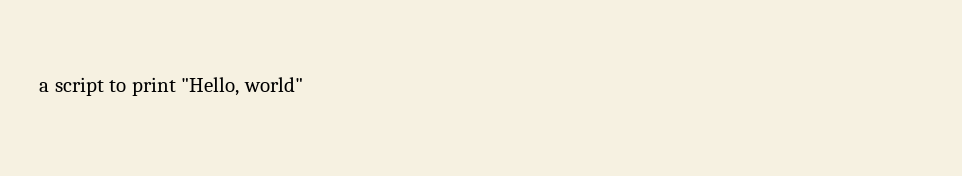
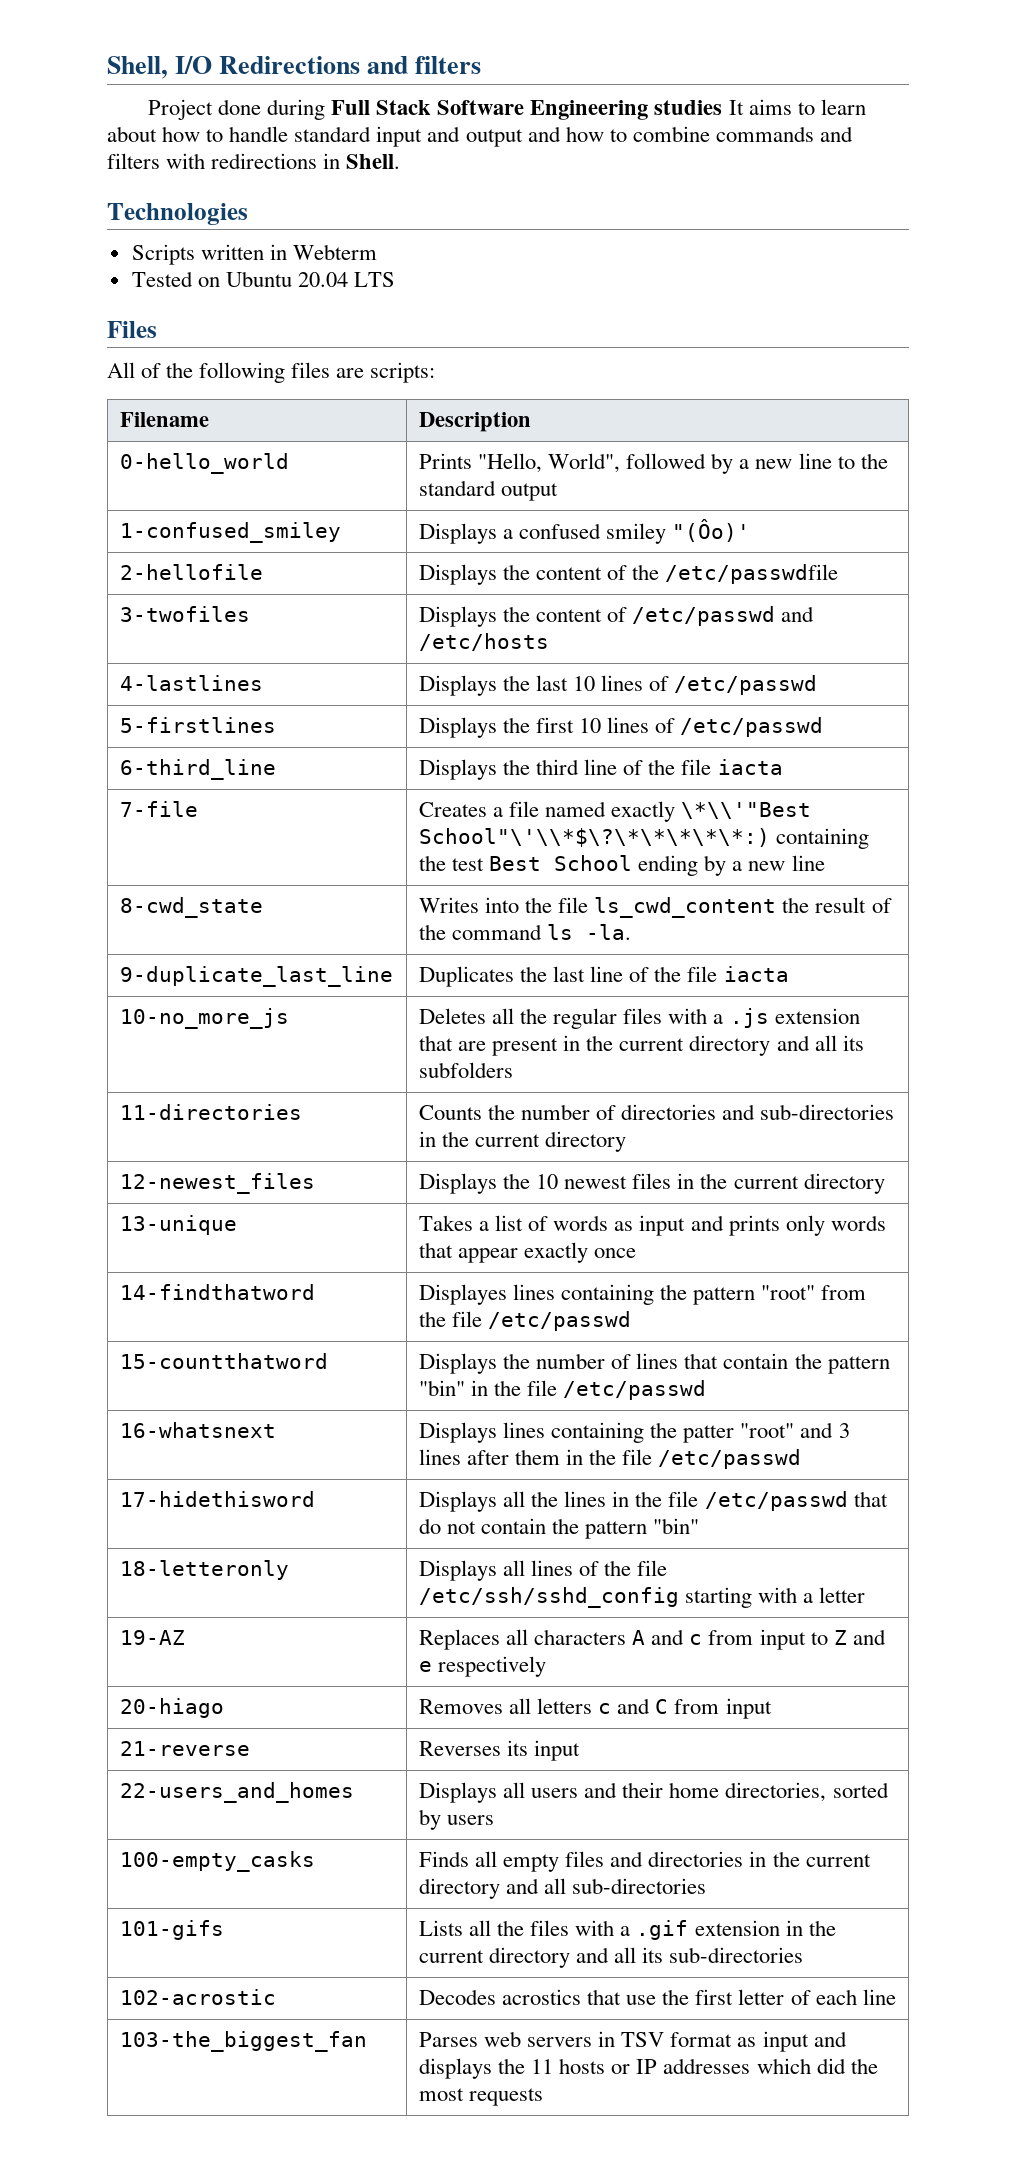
[39,77,303,96] a script to print "Hello, world" -> [107,56,482,79] [147,99,866,120] [107,126,853,147] [107,153,401,169] [107,203,248,225] [131,244,377,265] [131,271,396,287] [107,321,157,338] [107,362,436,383] [119,412,209,427] [418,412,531,432] [119,453,289,474] [418,453,888,474] [418,480,559,501] [119,522,341,543] [418,519,751,544] [119,564,263,580] [418,564,839,585] [119,606,250,622] [418,606,815,627] [418,633,549,651] [119,675,263,691] [418,675,818,696] [119,717,276,733] [418,717,824,738] [119,759,276,780] [418,759,783,780] [119,801,198,817] [418,801,812,822] [418,828,870,849] [418,855,825,876] [119,897,263,918] [418,897,892,918] [418,924,632,940] [119,966,393,987] [418,966,789,987] [119,1008,289,1029] [418,1008,860,1029] [418,1035,864,1056] [418,1062,513,1078] [119,1104,302,1120] [418,1104,895,1120] [418,1131,627,1152] [119,1173,315,1194] [418,1173,885,1194] [119,1215,237,1235] [418,1215,886,1236] [418,1242,637,1263] [119,1284,315,1300] [418,1284,867,1305] [418,1311,632,1331] [119,1353,328,1369] [418,1353,890,1374] [418,1380,707,1400] [119,1422,276,1438] [418,1422,850,1443] [418,1449,802,1469] [119,1491,315,1507] [418,1491,888,1512] [418,1518,700,1539] [119,1560,289,1580] [418,1560,668,1581] [418,1587,866,1608] [119,1630,185,1645] [418,1629,886,1650] [418,1656,547,1677] [119,1698,224,1718] [418,1698,772,1719] [119,1741,250,1756] [418,1740,581,1761] [119,1782,354,1803] [418,1782,889,1803] [418,1809,495,1830] [119,1851,315,1872] [418,1851,871,1872] [418,1878,707,1899] [119,1920,224,1940] [418,1920,836,1940] [418,1947,804,1968] [119,1989,276,2005] [418,1989,896,2005] [119,2031,367,2052] [418,2031,847,2052] [418,2058,878,2079] [418,2088,544,2106] Shell, I/O Redirections and filters // Project done during Full Stack Software Engineering studies It aims to learn about how to handle standard input and output and how to combine commands and filters with redirections in Shell. // Technologies // Scripts written in Webterm // Tested on Ubuntu 20.04 LTS // Files // All of the following files are scripts: // Filename | Description // 0-hello_world | Prints "Hello, World", followed by a new line to the standard output // 1-confused_smiley | Displays a confused smiley "(Ôo)' // 2-hellofile | Displays the content of the /etc/passwdfile // 3-twofiles | Displays the content of /etc/passwd and /etc/hosts // 4-lastlines | Displays the last 10 lines of /etc/passwd // 5-firstlines | Displays the first 10 lines of /etc/passwd // 6-third_line | Displays the third line of the file iacta // 7-file | Creates a file named exactly \*\\'"Best School"\'\\*$\?\*\*\*\*\*:) containing the test Best School ending by a new line // 8-cwd_state | Writes into the file ls_cwd_content the result of the command ls -la. // 9-duplicate_last_line | Duplicates the last line of the file iacta // 10-no_more_js | Deletes all the regular files with a .js extension that are present in the current directory and all its subfolders // 11-directories | Counts the number of directories and sub-directories in the current directory // 12-newest_files | Displays the 10 newest files in the current directory // 13-unique | Takes a list of words as input and prints only words that appear exactly once // 14-findthatword | Displayes lines containing the pattern "root" from the file /etc/passwd // 15-countthatword | Displays the number of lines that contain the pattern "bin" in the file /etc/passwd // 16-whatsnext | Displays lines containing the patter "root" and 3 lines after them in the file /etc/passwd // 17-hidethisword | Displays all the lines in the file /etc/passwd that do not contain the pattern "bin" // 18-letteronly | Displays all lines of the file /etc/ssh/sshd_config starting with a letter // 19-AZ | Replaces all characters A and c from input to Z and e respectively // 20-hiago | Removes all letters c and C from input // 21-reverse | Reverses its input // 22-users_and_homes | Displays all users and their home directories, sorted by users // 100-empty_casks | Finds all empty files and directories in the current directory and all sub-directories // 101-gifs | Lists all the files with a .gif extension in the current directory and all its sub-directories // 102-acrostic | Decodes acrostics that use the first letter of each line // 103-the_biggest_fan | Parses web servers in TSV format as input and displays the 11 hosts or IP addresses which did the most requests

